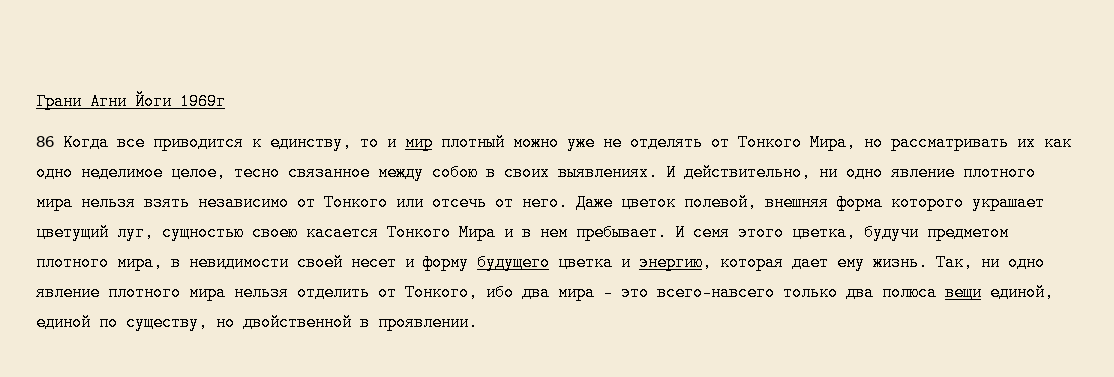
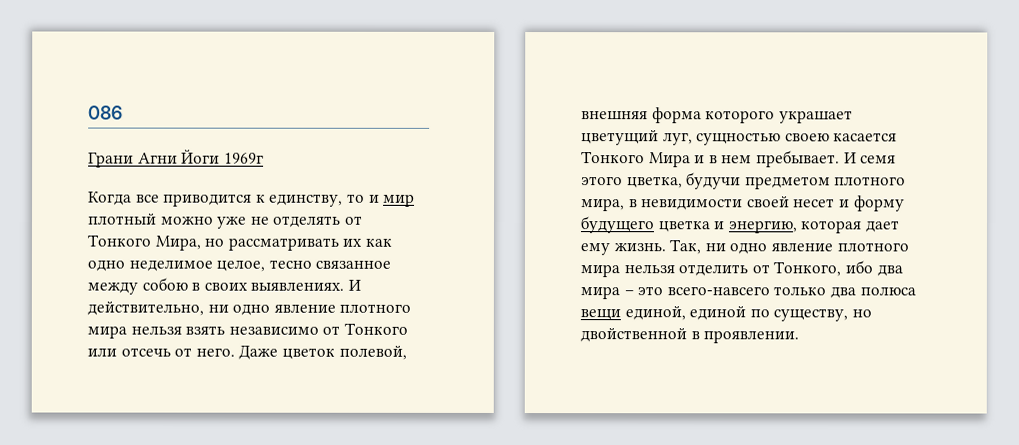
(36, 102) none -> [88,105,123,120] 086 //
[36,136,54,147] 86 -> (264, 158) none

